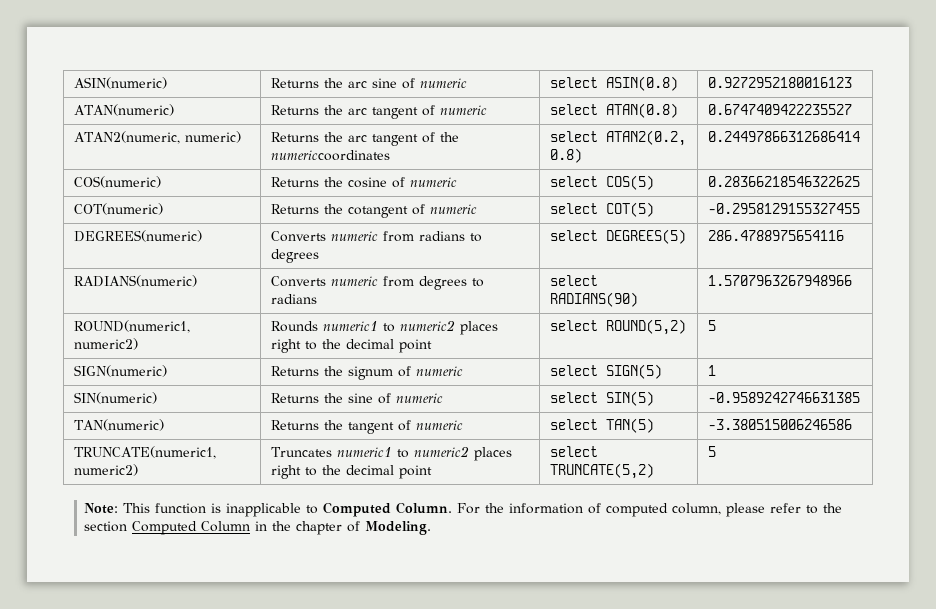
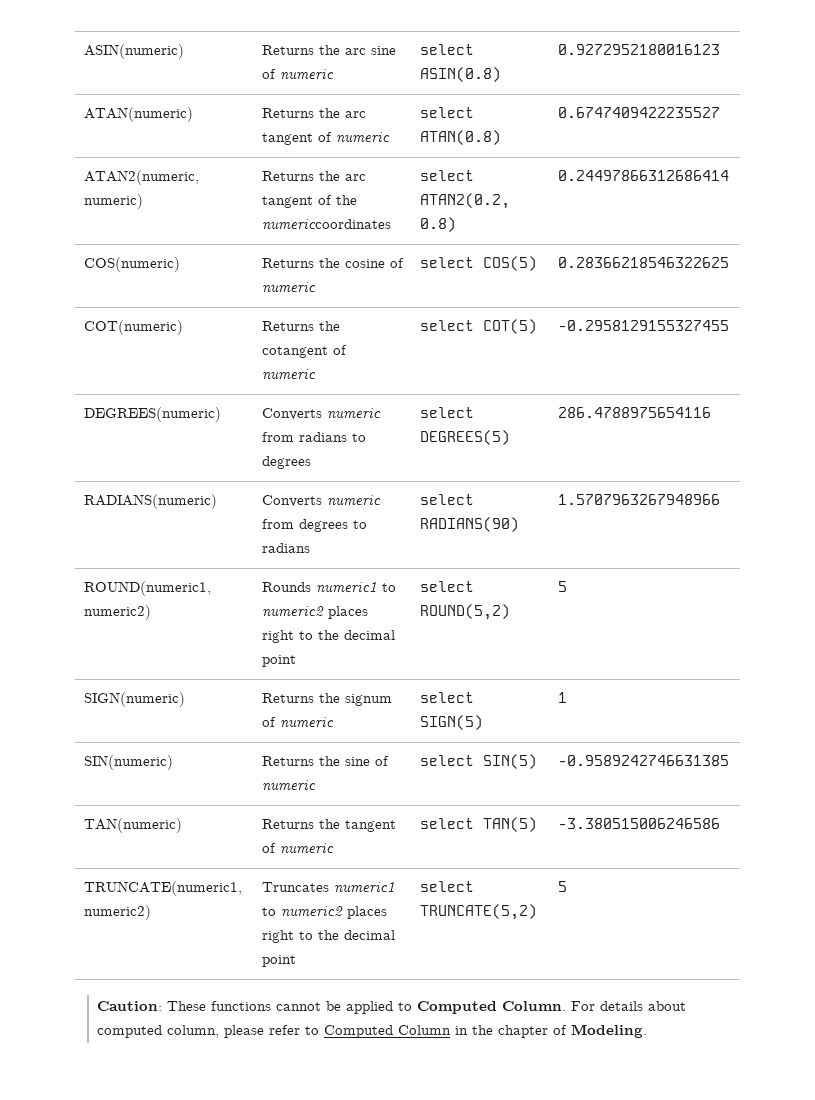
[84,503,302,517] Note: This function is inapplicable -> [97,1001,394,1014] Caution: These functions cannot be applied
[485,503,602,514] the information of -> [600,1001,687,1011] details about
[823,503,843,513] [84,521,128,532] the section -> (320, 1030) none

